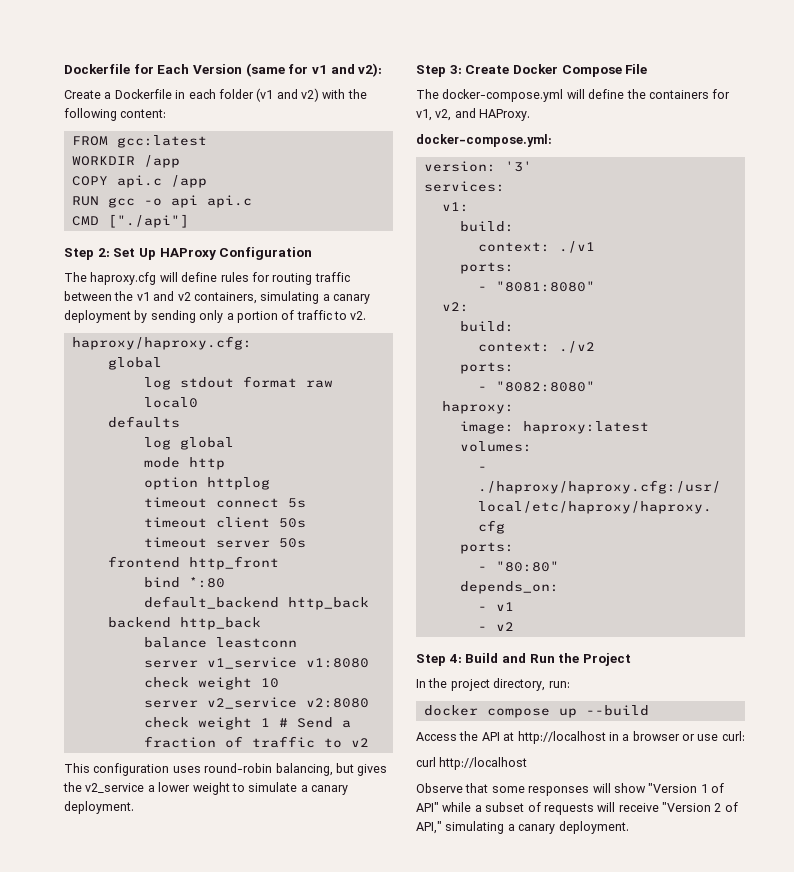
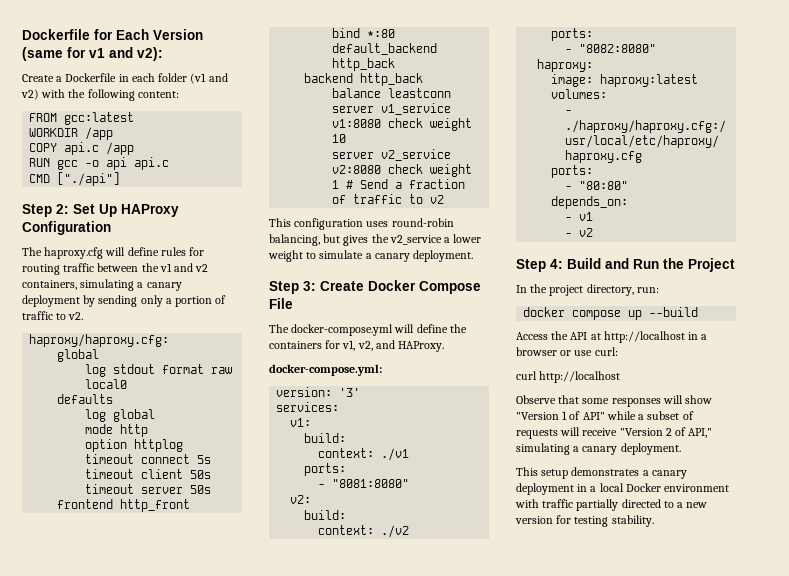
(629, 827) none -> [516,467,687,479] [516,483,730,495] [515,499,708,511] [515,515,654,527] // This setup demonstrates a canary deployment in a local Docker environment with traffic partially directed to a new version for testing stability.

